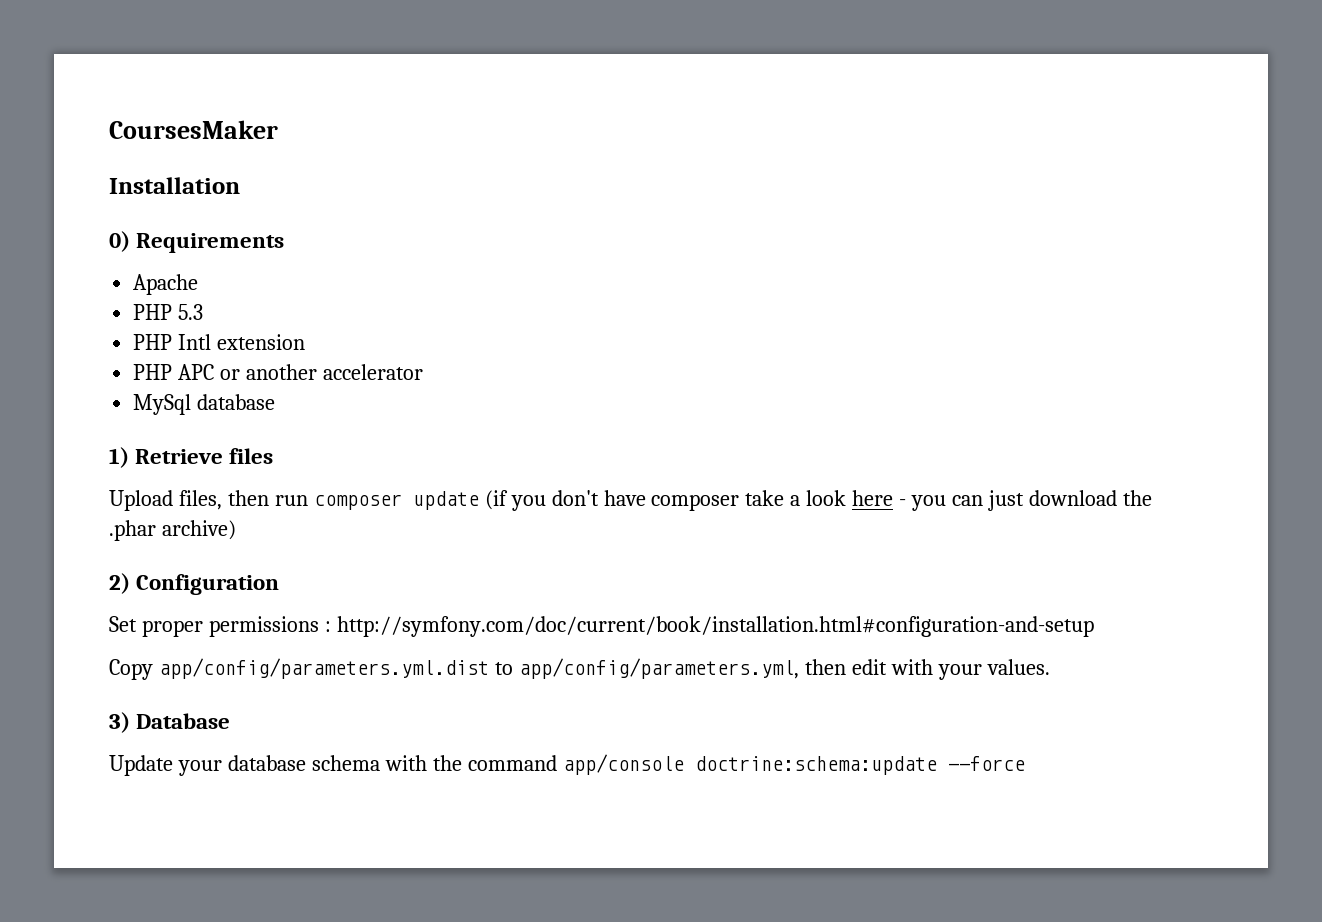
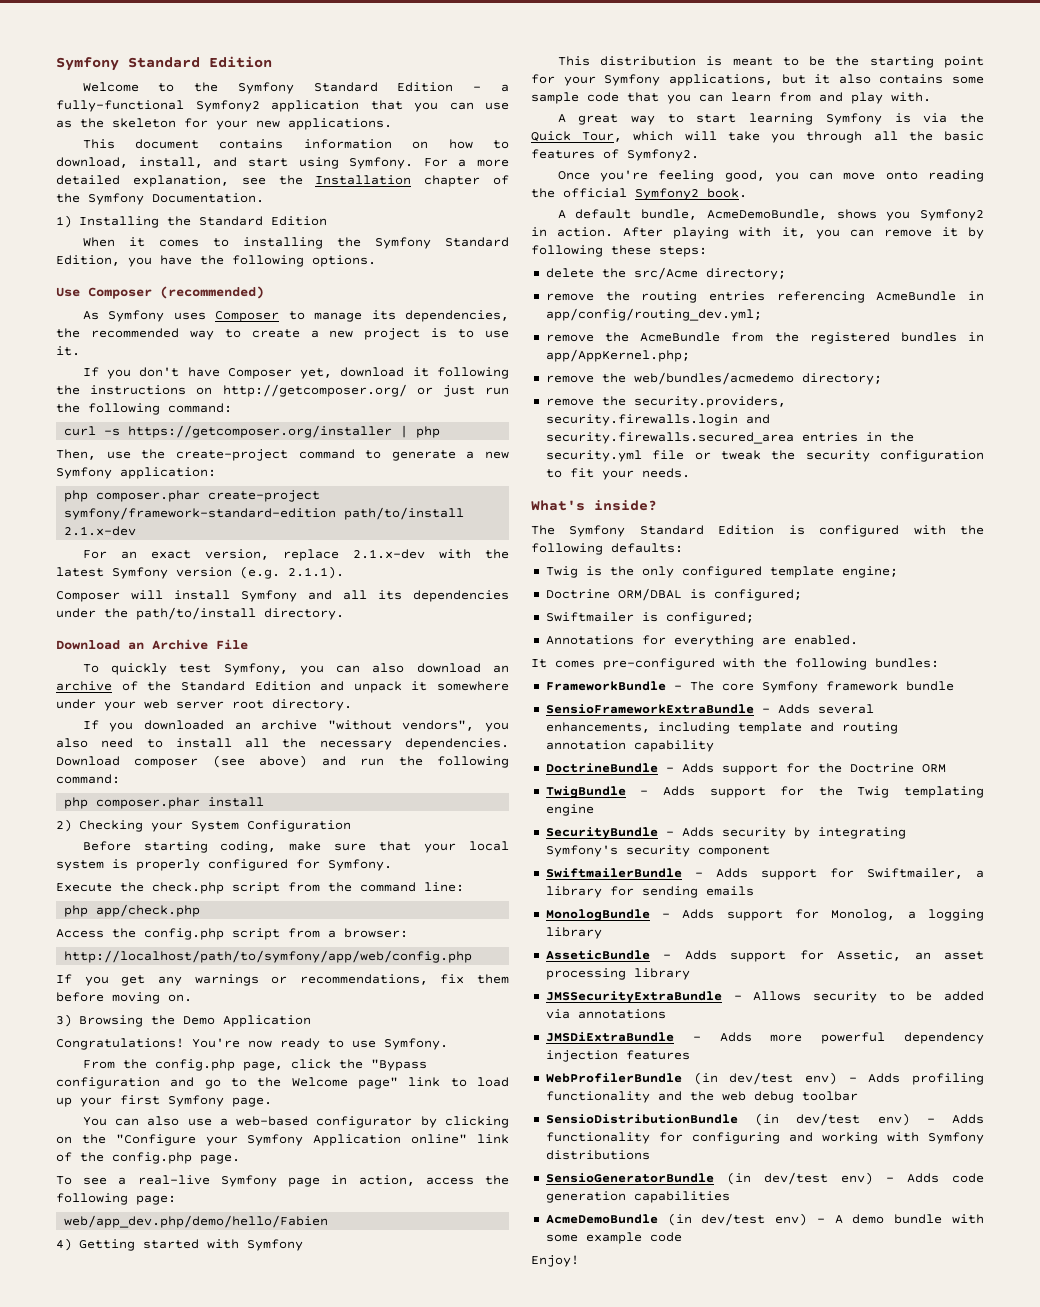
[109,120,278,139] [109,177,240,194] [109,231,285,253] [133,274,199,295] [133,304,204,320] [133,334,306,350] [133,364,423,380] [133,394,276,415] [109,447,274,468] [109,490,1152,511] [109,520,236,541] [109,573,280,595] [109,616,1094,637] [109,658,1050,680] [109,712,231,733] [109,754,1025,776] CoursesMaker // Installation // 0) Requirements // Apache // PHP 5.3 // PHP Intl extension // PHP APC or another accelerator // MySql database // 1) Retrieve files // Upload files, then run composer update (if you don't have composer take a look here - you can just download the .phar archive) // 2) Configuration // Set proper permissions : http://symfony.com/doc/current/book/installation.html#configuration-and-setup // Copy app/config/parameters.yml.dist to app/config/parameters.yml, then edit with your values. // 3) Database // Update your database schema with the command app/console doctrine:schema:update --force -> [56,56,272,71] [82,82,510,94] [56,100,509,112] [56,118,392,130] [82,139,509,149] [56,157,509,169] [56,175,509,187] [56,193,264,205] [56,215,327,228] [82,237,509,249] [56,255,376,267] [56,286,264,299] [82,310,510,322] [56,328,509,340] [56,346,80,356] [82,367,509,379] [56,384,510,397] [56,403,232,415] [64,425,441,438] [56,449,509,461] [56,467,216,479] [64,490,321,502] [64,507,465,520] [64,526,137,536] [82,549,509,561] [56,566,344,579] [56,590,509,602] [56,607,344,620] [56,639,248,650] [82,663,509,675] [56,681,509,693] [56,699,352,711] [82,720,509,732] [56,738,509,750] [56,755,510,768] [56,774,120,784] [64,797,265,809] [56,819,351,832] [82,841,509,853] [56,859,392,871] [56,882,464,894] [64,904,201,917] [56,928,408,940] [64,950,473,963] [56,974,509,986] [56,992,192,1004] [56,1014,311,1027] [56,1038,448,1050] [82,1059,427,1071] [56,1077,509,1089] [56,1095,272,1107] [82,1116,509,1128] [56,1134,509,1146] [56,1152,240,1164] [56,1175,509,1187] [56,1193,176,1205] [64,1215,329,1228] [56,1238,303,1251] [557,56,984,68] [531,74,984,86] [531,92,931,104] [557,113,984,125] [531,131,984,143] [531,149,699,161] [557,170,984,182] [531,188,747,200] [557,209,984,221] [531,227,985,239] [531,245,707,257] [545,267,786,280] [545,291,984,303] [545,308,762,321] [545,332,984,344] [545,349,690,362] [545,372,882,385] [545,396,786,408] [545,414,770,426] [545,432,914,444] [545,450,984,462] [545,468,690,480] [531,500,657,511] [531,525,984,537] [531,543,683,555] [545,566,898,578] [545,588,802,601] [545,612,754,624] [545,635,858,647] [531,658,939,670] [545,681,954,693] [545,704,874,714] [545,722,898,734] [545,740,714,752] [545,763,946,775] [545,786,984,798] [545,804,594,816] [545,827,906,839] [545,845,770,857] [545,868,984,880] [545,886,754,898] [545,909,984,921] [545,927,602,939] [545,950,984,962] [545,968,690,980] [545,991,984,1003] [545,1009,666,1019] [545,1032,984,1044] [545,1050,690,1062] [545,1072,984,1085] [545,1091,858,1103] [545,1113,984,1126] [545,1132,984,1144] [545,1150,650,1160] [545,1172,984,1185] [545,1191,730,1203] [545,1213,984,1226] [545,1232,682,1244] [531,1255,579,1267] Symfony Standard Edition // Welcome to the Symfony Standard Edition - a fully-functional Symfony2 application that you can use as the skeleton for your new applications. // This document contains information on how to download, install, and start using Symfony. For a more detailed explanation, see the Installation chapter of the Symfony Documentation. // 1) Installing the Standard Edition // When it comes to installing the Symfony Standard Edition, you have the following options. // Use Composer (recommended) // As Symfony uses Composer to manage its dependencies, the recommended way to create a new project is to use it. // If you don't have Composer yet, download it following the instructions on http://getcomposer.org/ or just run the following command: // curl -s https://getcomposer.org/installer | php // Then, use the create-project command to generate a new Symfony application: // php composer.phar create-project symfony/framework-standard-edition path/to/install 2.1.x-dev // For an exact version, replace 2.1.x-dev with the latest Symfony version (e.g. 2.1.1). // Composer will install Symfony and all its dependencies under the path/to/install directory. // Download an Archive File // To quickly test Symfony, you can also download an archive of the Standard Edition and unpack it somewhere under your web server root directory. // If you downloaded an archive "without vendors", you also need to install all the necessary dependencies. Download composer (see above) and run the following command: // php composer.phar install // 2) Checking your System Configuration // Before starting coding, make sure that your local system is properly configured for Symfony. // Execute the check.php script from the command line: // php app/check.php // Access the config.php script from a browser: // http://localhost/path/to/symfony/app/web/config.php // If you get any warnings or recommendations, fix them before moving on. // 3) Browsing the Demo Application // Congratulations! You're now ready to use Symfony. // From the config.php page, click the "Bypass configuration and go to the Welcome page" link to load up your first Symfony page. // You can also use a web-based configurator by clicking on the "Configure your Symfony Application online" link of the config.php page. // To see a real-live Symfony page in action, access the following page: // web/app_dev.php/demo/hello/Fabien // 4) Getting started with Symfony // This distribution is meant to be the starting point for your Symfony applications, but it also contains some sample code that you can learn from and play with. // A great way to start learning Symfony is via the Quick Tour, which will take you through all the basic features of Symfony2. // Once you're feeling good, you can move onto reading the official Symfony2 book. // A default bundle, AcmeDemoBundle, shows you Symfony2 in action. After playing with it, you can remove it by following these steps: // delete the src/Acme directory; // remove the routing entries referencing AcmeBundle in app/config/routing_dev.yml; // remove the AcmeBundle from the registered bundles in app/AppKernel.php; // remove the web/bundles/acmedemo directory; // remove the security.providers, security.firewalls.login and security.firewalls.secured_area entries in the security.yml file or tweak the security configuration to fit your needs. // What's inside? // The Symfony Standard Edition is configured with the following defaults: // Twig is the only configured template engine; // Doctrine ORM/DBAL is configured; // Swiftmailer is configured; // Annotations for everything are enabled. // It comes pre-configured with the following bundles: // FrameworkBundle - The core Symfony framework bundle // SensioFrameworkExtraBundle - Adds several enhancements, including template and routing annotation capability // DoctrineBundle - Adds support for the Doctrine ORM // TwigBundle - Adds support for the Twig templating engine // SecurityBundle - Adds security by integrating Symfony's security component // SwiftmailerBundle - Adds support for Swiftmailer, a library for sending emails // MonologBundle - Adds support for Monolog, a logging library // AsseticBundle - Adds support for Assetic, an asset processing library // JMSSecurityExtraBundle - Allows security to be added via annotations // JMSDiExtraBundle - Adds more powerful dependency injection features // WebProfilerBundle (in dev/test env) - Adds profiling functionality and the web debug toolbar // SensioDistributionBundle (in dev/test env) - Adds functionality for configuring and working with Symfony distributions // SensioGeneratorBundle (in dev/test env) - Adds code generation capabilities // AcmeDemoBundle (in dev/test env) - A demo bundle with some example code // Enjoy!

